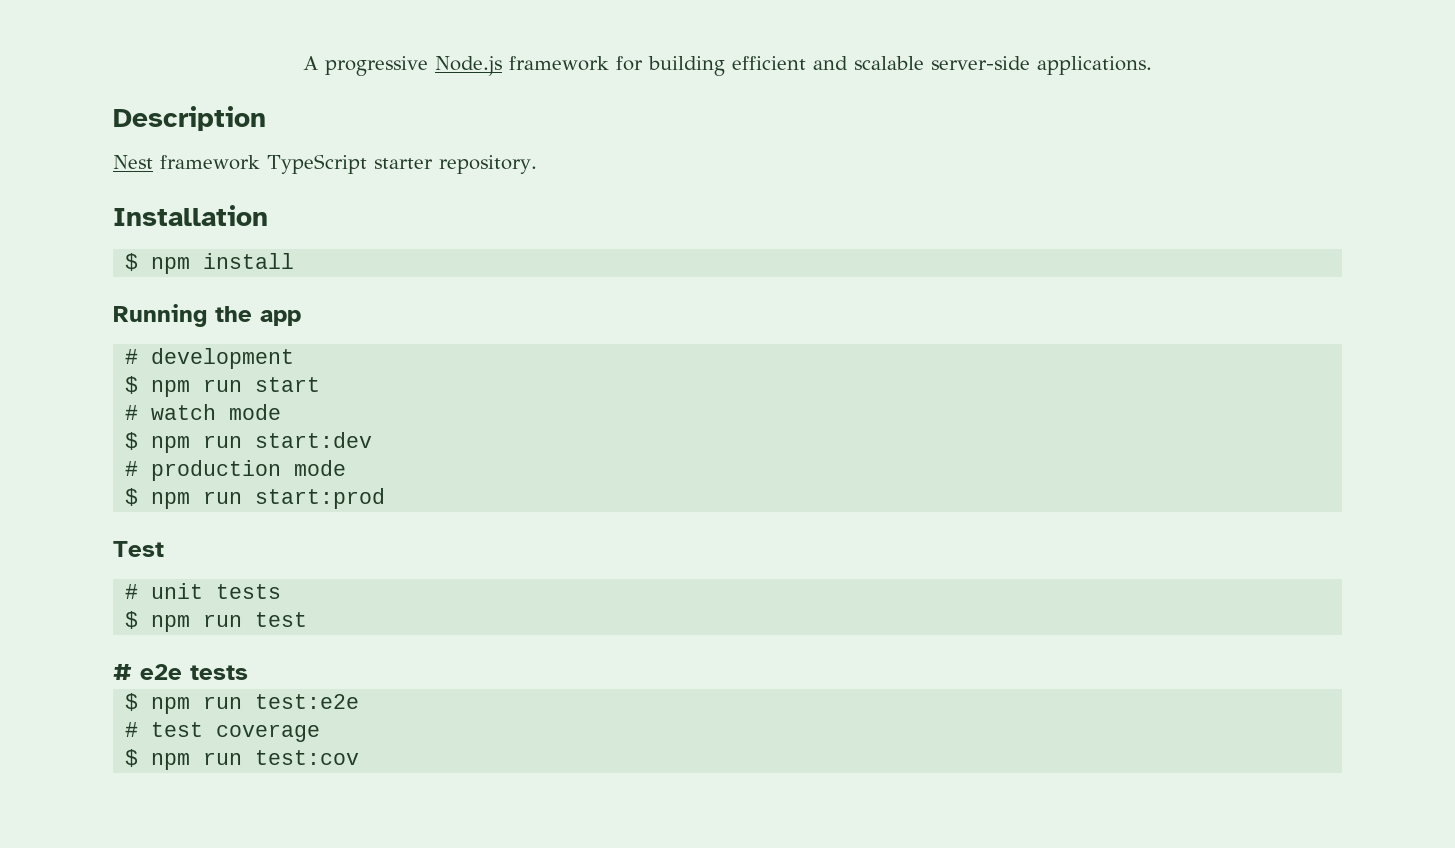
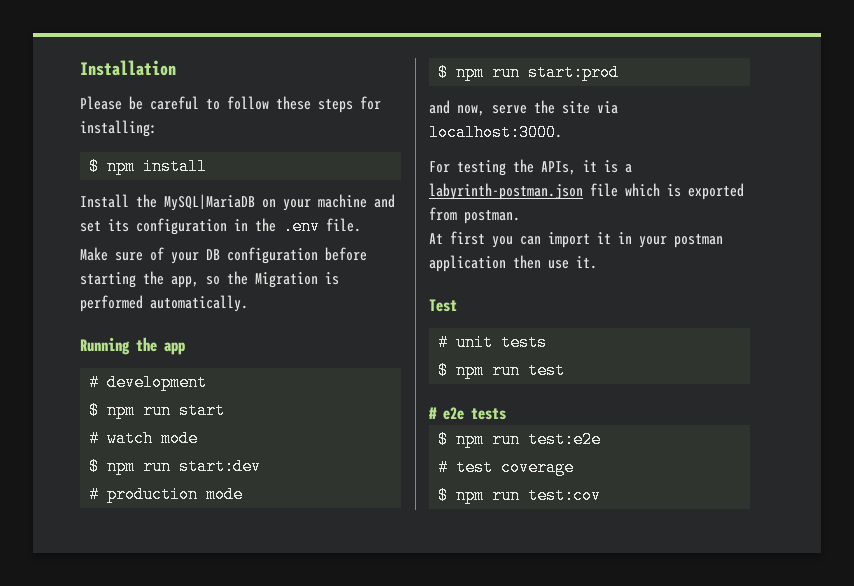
[303,56,1152,76] [113,106,266,131] [113,154,537,174] [113,205,268,226] [125,253,295,274] A progressive Node.js framework for building efficient and scalable server-side applications. // Description // Nest framework TypeScript starter repository. // Installation // $ npm install -> [80,60,176,76] [80,96,381,113] [80,120,157,137] [89,158,208,175] [80,194,395,211] [80,218,361,235] [80,247,367,264] [80,271,339,288] [80,295,248,312] Installation // Please be careful to follow these steps for installing: // $ npm install // Install the MySQL|MariaDB on your machine and set its configuration in the .env file. // Make sure of your DB configuration before starting the app, so the Migration is performed automatically.
(386, 498) none -> [429,100,618,116] [429,124,562,141] [429,159,632,176] [429,183,744,200] [429,207,520,224] [429,231,723,248] [429,255,597,272] // and now, serve the site via localhost:3000. // For testing the APIs, it is a labyrinth-postman.json file which is exported from postman. // At first you can import it in your postman application then use it.

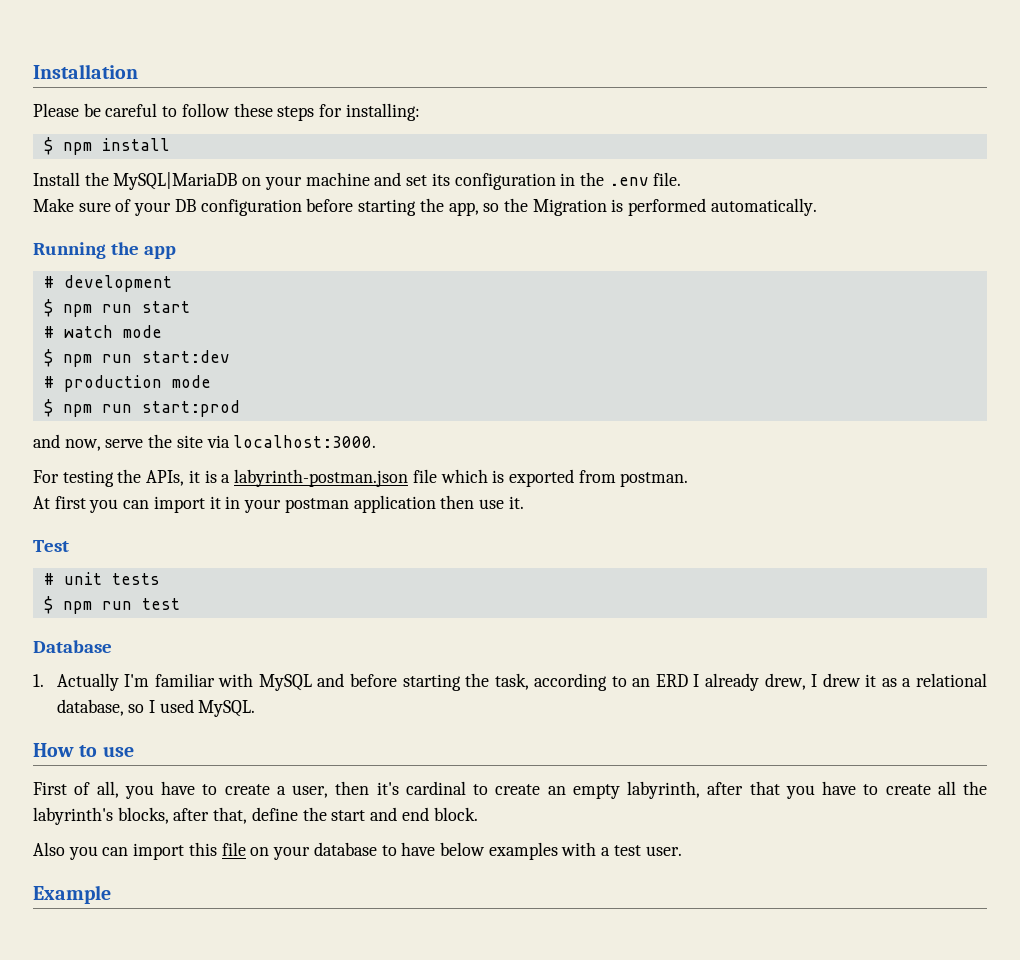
[428,407,506,420] [438,431,602,448] [438,459,575,476] [438,487,602,504] # e2e tests // $ npm run test:e2e // # test coverage // $ npm run test:cov -> [33,640,112,653] [33,673,988,691] [56,699,256,717] [33,743,134,757] [33,781,987,799] [33,807,478,825] [33,842,682,860] [33,885,111,904] Database // 1. Actually I'm familiar with MySQL and before starting the task, according to an ERD I already drew, I drew it as a relational database, so I used MySQL. // How to use // First of all, you have to create a user, then it's cardinal to create an empty labyrinth, after that you have to create all the labyrinth's blocks, after that, define the start and end block. // Also you can import this file on your database to have below examples with a test user. // Example

